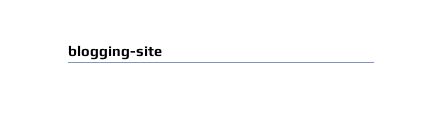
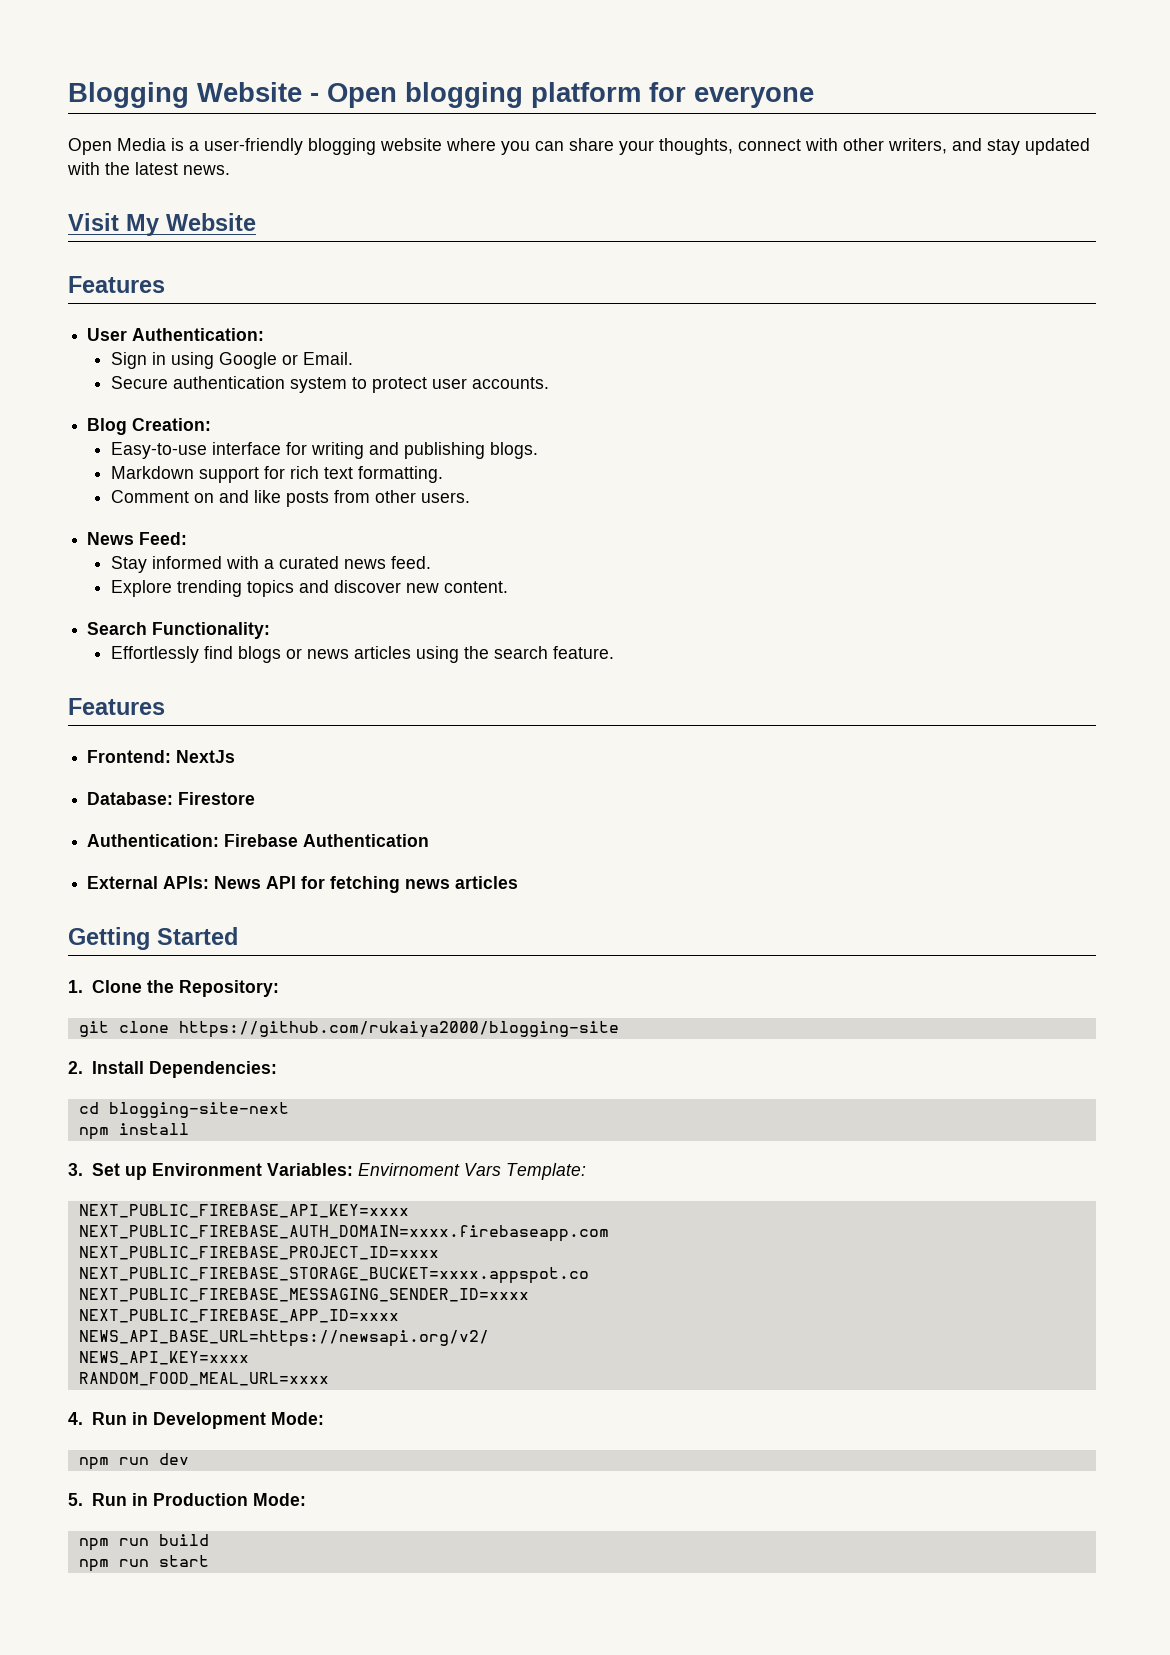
[68,45,162,60] blogging-site -> [68,82,814,108] [68,138,1090,155] [67,162,230,175] [68,213,256,236] [68,276,165,293] [87,328,265,341] [111,352,354,369] [111,376,550,393] [87,418,212,435] [111,442,539,459] [111,466,444,483] [111,490,471,507] [87,532,188,545] [111,556,432,573] [111,580,509,597] [87,622,271,639] [111,646,615,663] [68,698,165,715] [87,750,236,763] [87,792,256,805] [87,834,430,847] [87,876,519,893] [68,927,238,950] [68,980,279,997] [78,1021,619,1038] [68,1061,277,1078] [78,1102,289,1118] [78,1123,189,1140] [68,1163,586,1180] [78,1204,409,1218] [78,1225,609,1242] [78,1246,439,1260] [78,1267,589,1284] [78,1288,529,1302] [78,1309,399,1323] [78,1330,489,1347] [78,1351,249,1365] [78,1372,329,1386] [68,1412,324,1429] [78,1453,189,1470] [68,1493,306,1506] [78,1534,209,1551] [78,1555,209,1572] Blogging Website - Open blogging platform for everyone // Open Media is a user-friendly blogging website where you can share your thoughts, connect with other writers, and stay updated with the latest news. // Visit My Website // Features // User Authentication: // Sign in using Google or Email. // Secure authentication system to protect user accounts. // Blog Creation: // Easy-to-use interface for writing and publishing blogs. // Markdown support for rich text formatting. // Comment on and like posts from other users. // News Feed: // Stay informed with a curated news feed. // Explore trending topics and discover new content. // Search Functionality: // Effortlessly find blogs or news articles using the search feature. // Features // Frontend: NextJs // Database: Firestore // Authentication: Firebase Authentication // External APIs: News API for fetching news articles // Getting Started // 1. Clone the Repository: // git clone https://github.com/rukaiya2000/blogging-site // 2. Install Dependencies: // cd blogging-site-next // npm install // 3. Set up Environment Variables: Envirnoment Vars Template: // NEXT_PUBLIC_FIREBASE_API_KEY=xxxx // NEXT_PUBLIC_FIREBASE_AUTH_DOMAIN=xxxx.firebaseapp.com // NEXT_PUBLIC_FIREBASE_PROJECT_ID=xxxx // NEXT_PUBLIC_FIREBASE_STORAGE_BUCKET=xxxx.appspot.co // NEXT_PUBLIC_FIREBASE_MESSAGING_SENDER_ID=xxxx // NEXT_PUBLIC_FIREBASE_APP_ID=xxxx // NEWS_API_BASE_URL=https://newsapi.org/v2/ // NEWS_API_KEY=xxxx // RANDOM_FOOD_MEAL_URL=xxxx // 4. Run in Development Mode: // npm run dev // 5. Run in Production Mode: // npm run build // npm run start

